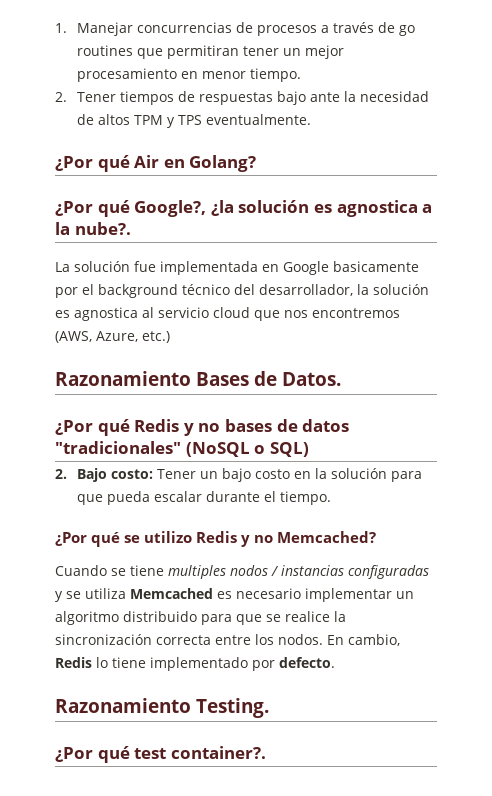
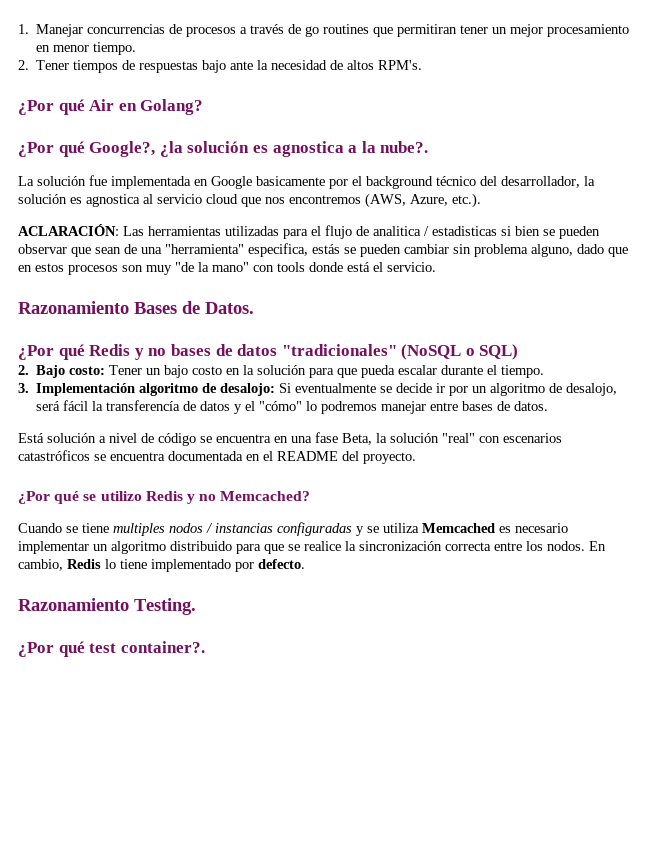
[134,114,312,128] TPM y TPS eventualmente. -> [378,60,423,70] RPM's.
[142,331,170,343] etc.) -> [452,193,481,208] [18,224,600,239] [18,243,628,257] [18,262,436,275] etc.). // ACLARACIÓN: Las herramientas utilizadas para el flujo de analitica / estadisticas si bien se pueden observar que sean de una "herramienta" especifica, estás se pueden cambiar sin problema alguno, dado que en estos procesos son muy "de la mano" con tools donde está el servicio.
(332, 498) none -> [18,383,618,396] [36,400,549,414] [18,432,562,446] [18,450,416,464] // 3. Implementación algoritmo de desalojo: Si eventualmente se decide ir por un algoritmo de desalojo, será fácil la transferencía de datos y el "cómo" lo podremos manejar entre bases de datos. // Está solución a nivel de código se encuentra en una fase Beta, la solución "real" con escenarios catastróficos se encuentra documentada en el README del proyecto.

